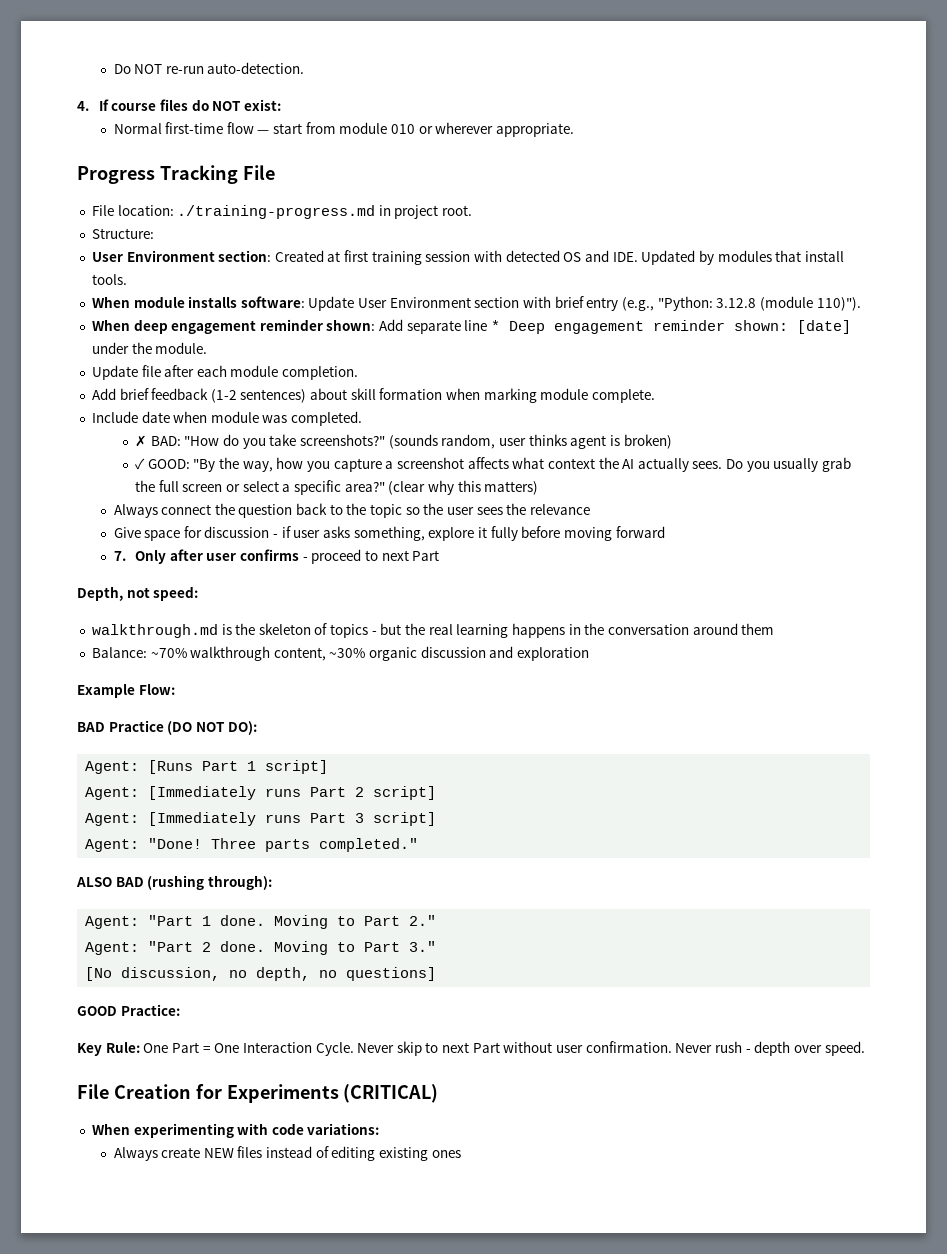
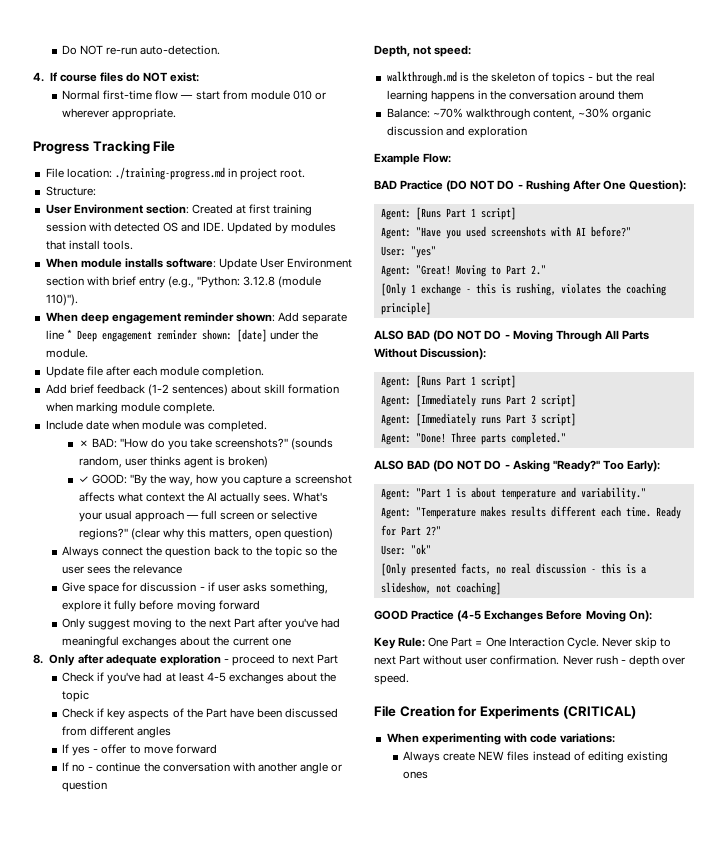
[726,457,852,472] [135,480,539,495] Do you usually grab the full screen or select a specific area?" (clear why this matters) -> [293,492,329,502] [78,510,318,522] [78,528,334,540] What's your usual approach — full screen or selective regions?" (clear why this matters, open question)
[113,549,300,564] 7. Only after user confirms -> [62,618,341,630] [62,636,291,648] [33,654,221,666] Only suggest moving to the next Part after you've had meaningful exchanges about the current one // 8. Only after adequate exploration
(440, 555) none -> [62,672,337,684] [62,690,90,702] [62,708,339,720] [62,726,172,738] [62,744,217,756] [62,762,343,774] [62,780,108,792] // Check if you've had at least 4-5 exchanges about the topic // Check if key aspects of the Part have been discussed from different angles // If yes - offer to move forward // If no - continue the conversation with another angle or question
[227,721,257,735] DO): -> [497,180,686,192] [380,207,516,220] [380,226,631,239] [380,246,436,258] [380,265,546,277] [380,283,666,296] [380,302,431,315] [374,330,649,342] [374,348,487,360] DO - Rushing After One Question): // Agent: [Runs Part 1 script] // Agent: "Have you used screenshots with AI before?" // User: "yes" // Agent: "Great! Moving to Part 2." // [Only 1 exchange - this is rushing, violates the coaching principle] // ALSO BAD (DO NOT DO - Moving Through All Parts Without Discussion):
[147,875,272,890] [85,915,437,929] [85,941,437,955] [85,967,437,981] [77,1004,180,1016] (rushing through): // Agent: "Part 1 done. Moving to Part 2." // Agent: "Part 2 done. Moving to Part 3." // [No discussion, no depth, no questions] // GOOD Practice: -> [433,460,660,472] [380,487,646,500] [380,506,681,519] [380,525,441,536] [380,544,431,555] [380,563,646,576] [380,582,501,595] [374,610,652,622] (DO NOT DO - Asking "Ready?" Too Early): // Agent: "Part 1 is about temperature and variability." // Agent: "Temperature makes results different each time. Ready for Part 2?" // User: "ok" // [Only presented facts, no real discussion - this is a slideshow, not coaching] // GOOD Practice (4-5 Exchanges Before Moving On):

